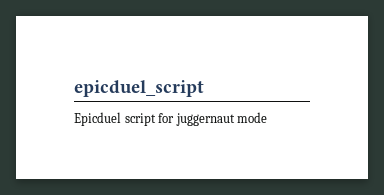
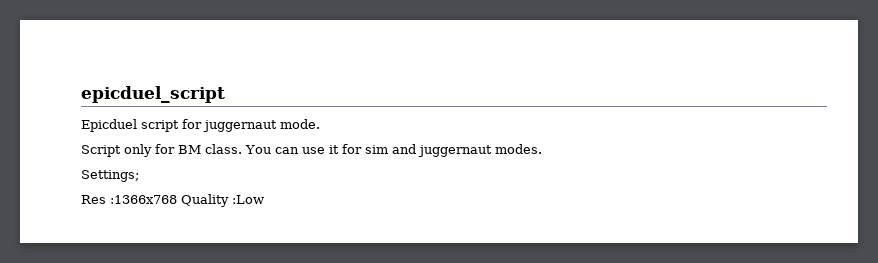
[237,112,268,123] mode -> [280,119,320,129] [81,144,542,157] [81,170,139,182] [81,194,264,207] mode. // Script only for BM class. You can use it for sim and juggernaut modes. // Settings; // Res :1366x768 Quality :Low

